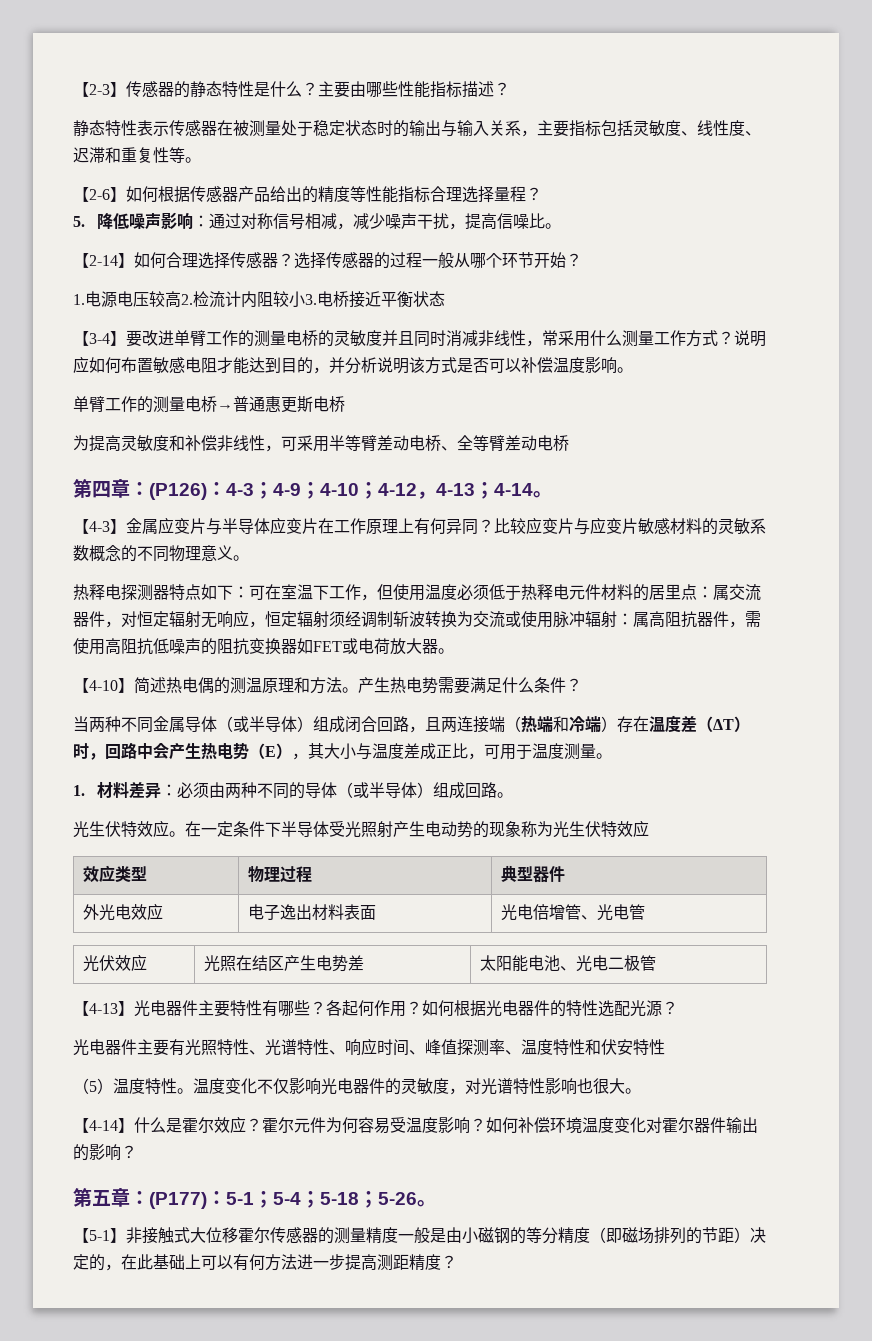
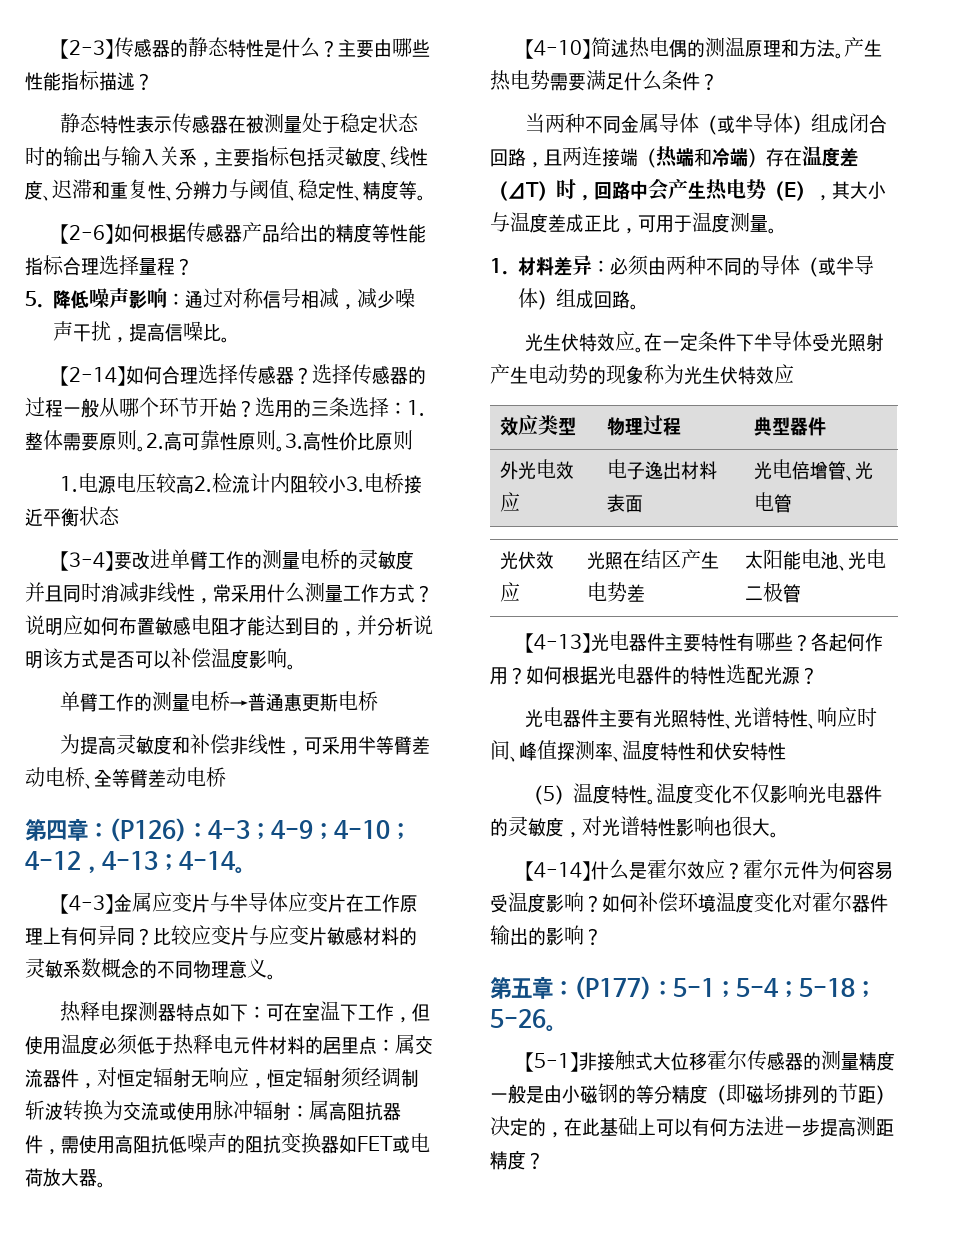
(169, 155) none -> [166,179,399,201] 、分辨力与阈值、稳定性、精度
(582, 260) none -> [255,397,425,418] [25,430,413,452] 选用的三条选择：1.整体需要原则。2.高可靠性原则。3.高性价比原则

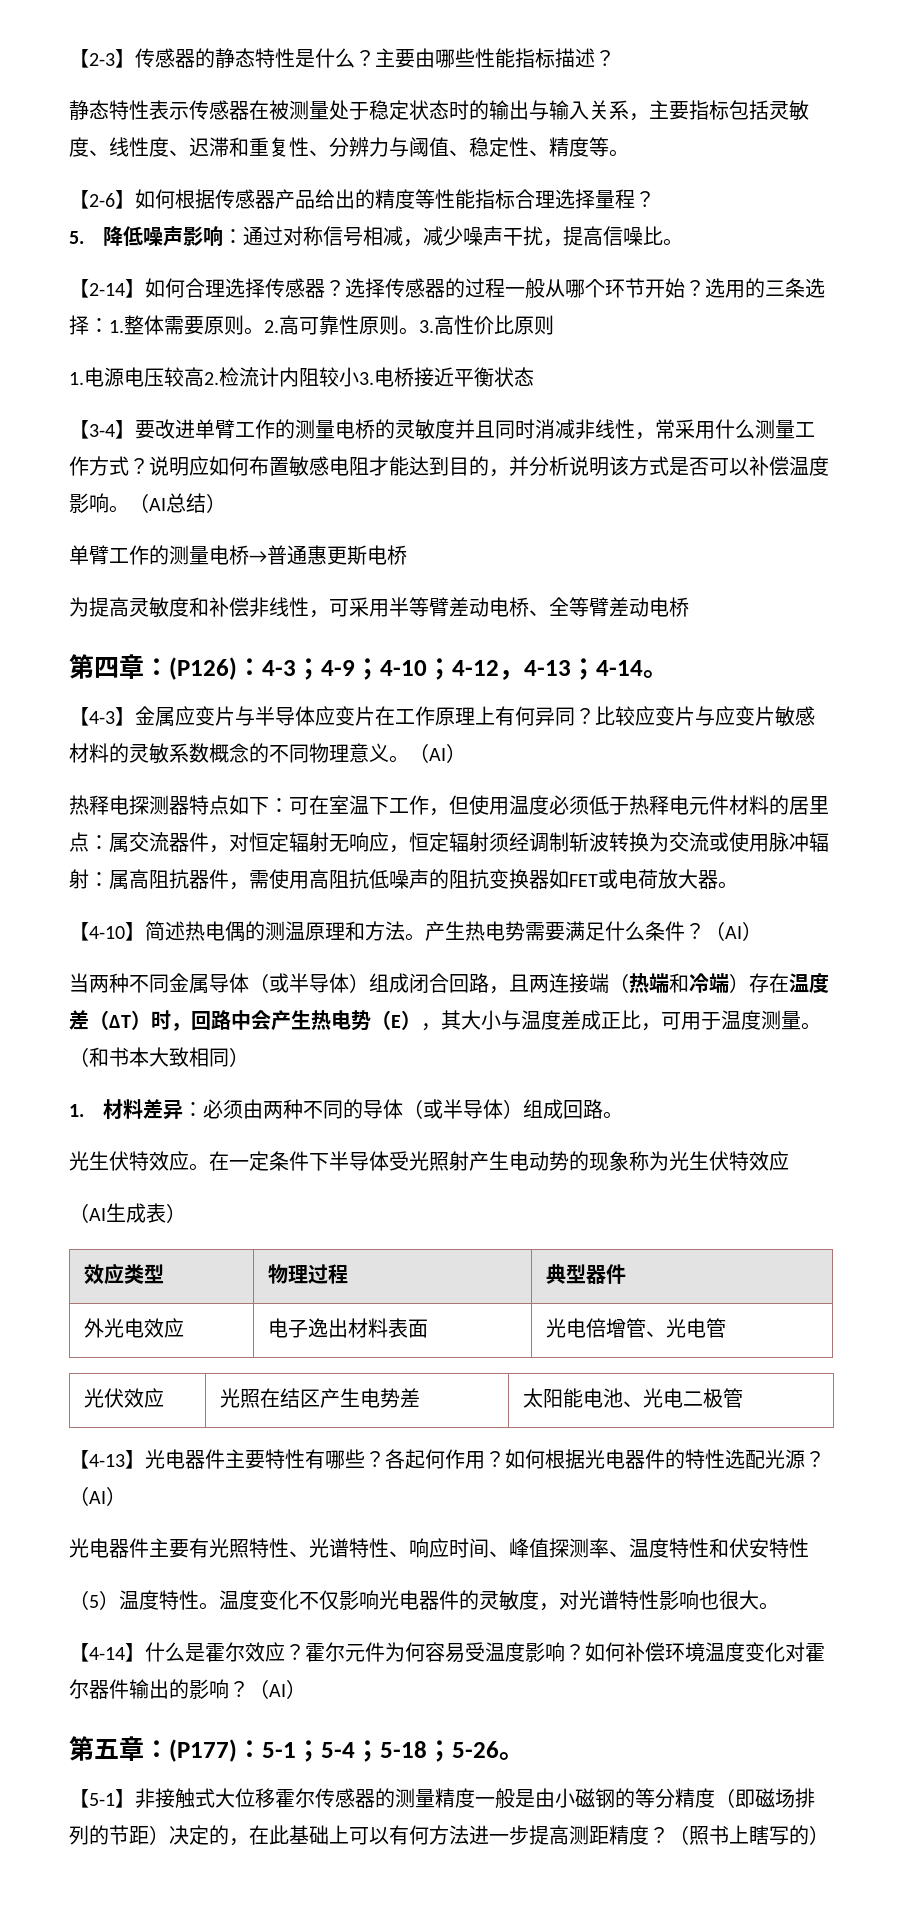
(296, 667) none -> [129,493,226,513] （AI总结）
(276, 977) none -> [409,743,466,763] （AI）
(718, 82) none -> [705,921,762,941] （AI）
(777, 231) none -> [69,1047,249,1067] （和书本大致相同）
(794, 374) none -> [69,1203,186,1223] // （AI生成表）
(818, 676) none -> [69,1486,126,1506] （AI）
(602, 937) none -> [249,1679,306,1699] （AI）
(544, 1161) none -> [669,1825,829,1845] （照书上瞎写的）

